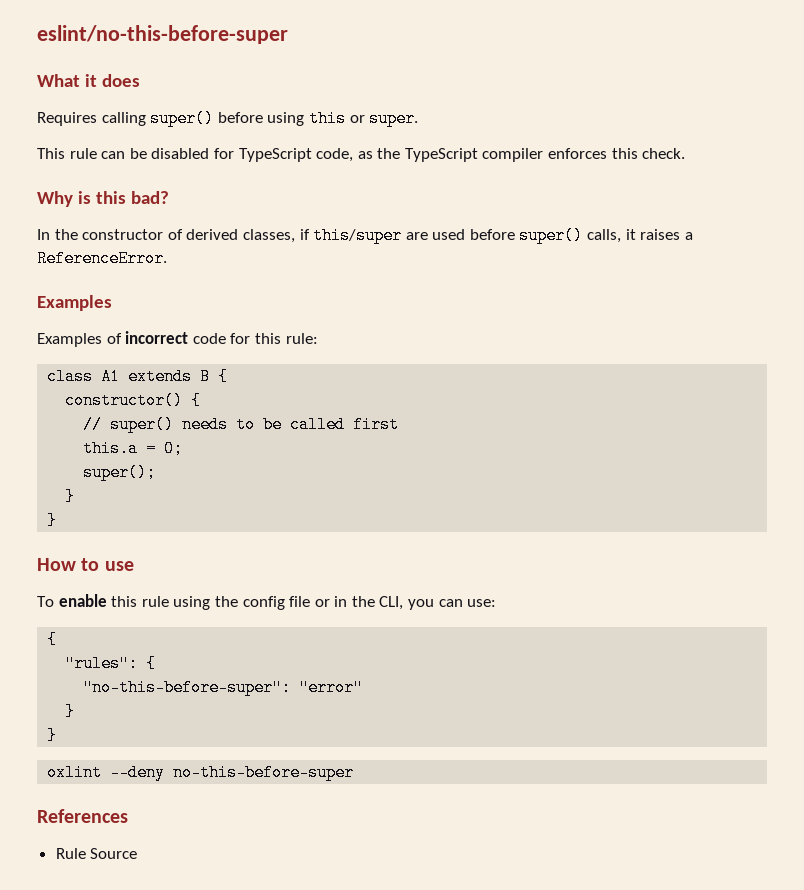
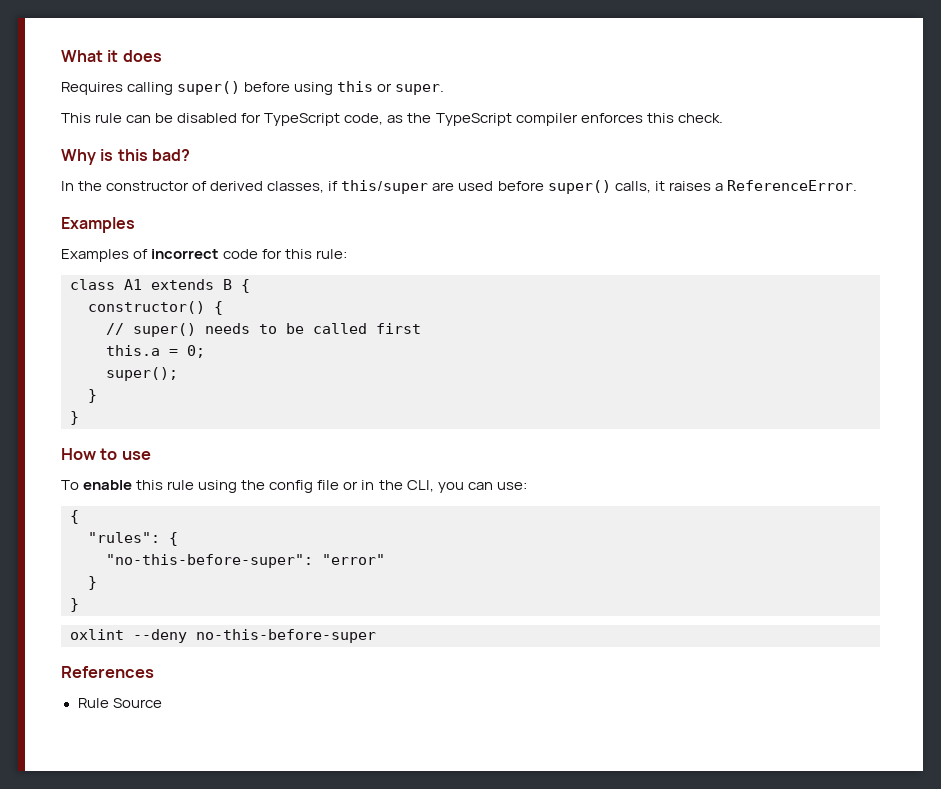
[37,25,288,44] eslint/no-this-before-super // -> (61, 56) none

